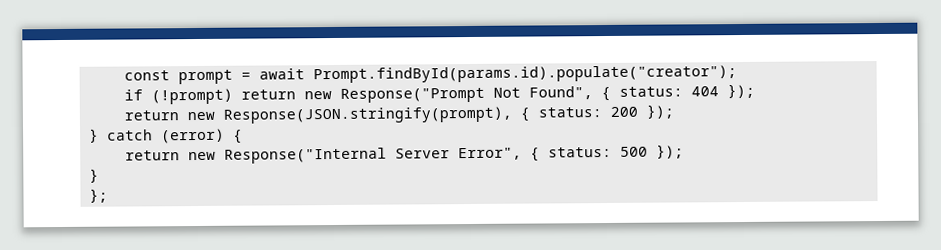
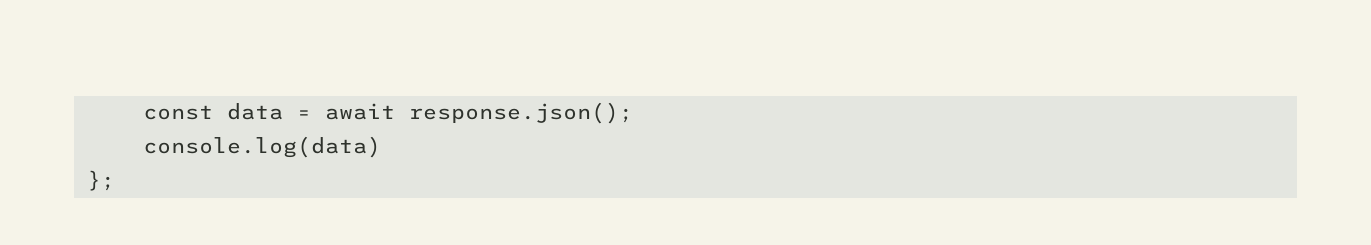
[177,69,233,85] prompt -> [226,103,283,120] data
[312,65,737,84] [123,83,755,105] [123,104,674,124] [88,128,243,144] [124,144,684,164] [88,168,99,183] Prompt.findById(params.id).populate("creator"); // if (!prompt) return new Response("Prompt Not Found", { status: 404 }); // return new Response(JSON.stringify(prompt), { status: 200 }); // } catch (error) { // return new Response("Internal Server Error", { status: 500 }); // } -> [408,102,633,124] [142,136,381,158] response.json(); // console.log(data)

